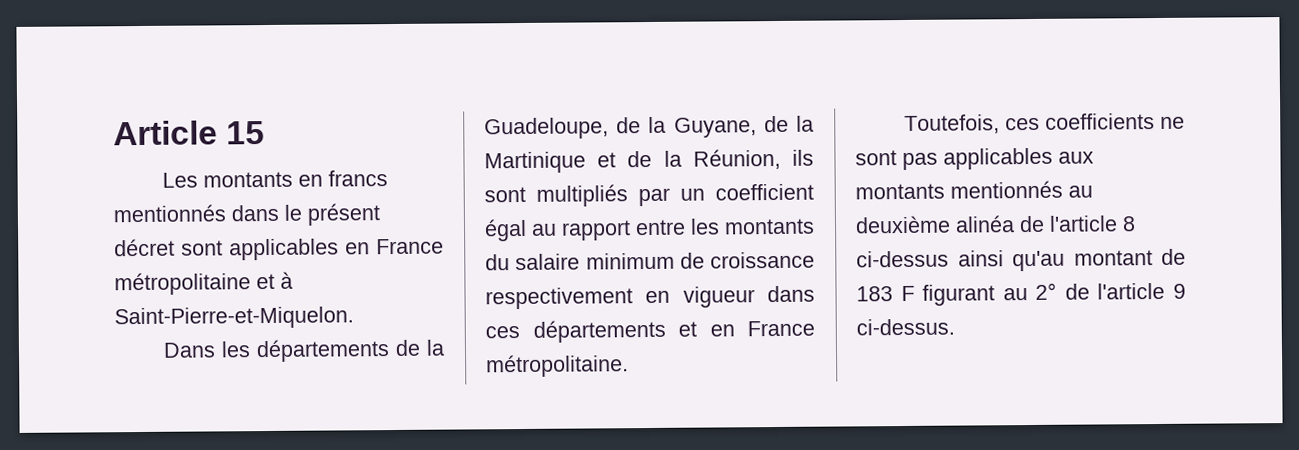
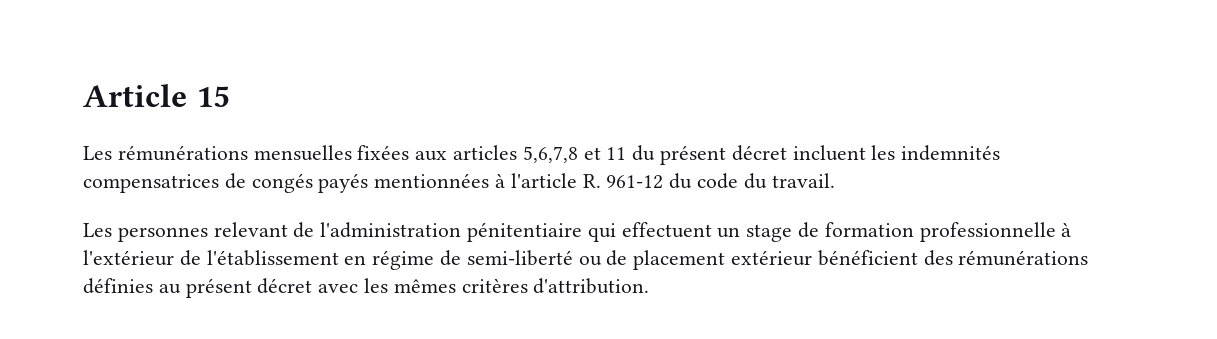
[202,170,388,188] [113,203,380,226] [114,238,444,261] [114,271,293,296] [114,306,354,330] [162,339,446,363] [484,115,814,140] [484,148,814,174] [484,183,814,207] [484,218,815,242] [485,251,815,271] [485,285,815,310] [485,319,815,343] [486,354,629,378] [903,113,1185,135] [855,147,1094,171] [855,180,1093,200] [855,215,1136,234] [856,248,1186,272] [856,282,1186,306] [856,318,955,336] montants en francs mentionnés dans le présent décret sont applicables en France métropolitaine et à Saint-Pierre-et-Miquelon. // Dans les départements de la Guadeloupe, de la Guyane, de la Martinique et de la Réunion, ils sont multipliés par un coefficient égal au rapport entre les montants du salaire minimum de croissance respectivement en vigueur dans ces départements et en France métropolitaine. // Toutefois, ces coefficients ne sont pas applicables aux montants mentionnés au deuxième alinéa de l'article 8 ci-dessus ainsi qu'au montant de 183 F figurant au 2° de l'article 9 ci-dessus. -> [117,145,1001,165] [83,173,835,193] [83,222,1072,242] [83,250,1089,270] [83,278,650,298] rémunérations mensuelles fixées aux articles 5,6,7,8 et 11 du présent décret incluent les indemnités compensatrices de congés payés mentionnées à l'article R. 961-12 du code du travail. // Les personnes relevant de l'administration pénitentiaire qui effectuent un stage de formation professionnelle à l'extérieur de l'établissement en régime de semi-liberté ou de placement extérieur bénéficient des rémunérations définies au présent décret avec les mêmes critères d'attribution.

